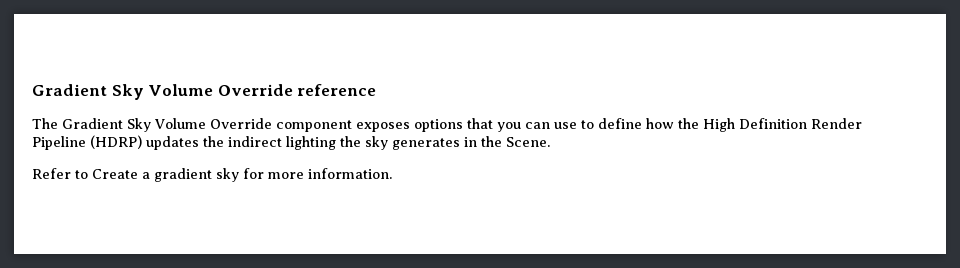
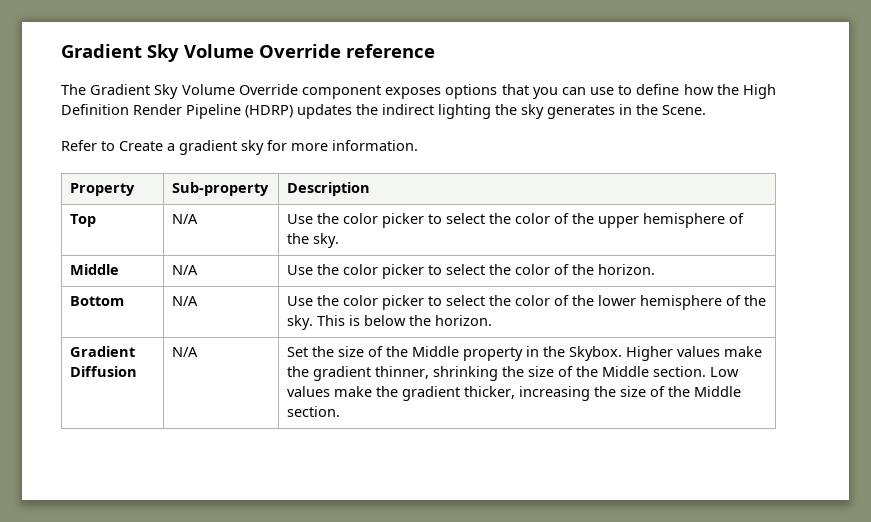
(392, 173) none -> [70,183,136,196] [172,182,270,196] [287,182,371,196] [70,214,97,227] [172,214,199,224] [287,213,745,228] [287,233,340,248] [70,264,120,275] [172,265,199,275] [287,264,656,279] [70,296,125,306] [172,296,199,306] [287,295,767,310] [287,315,493,330] [70,346,136,357] [70,366,138,377] [172,347,199,357] [287,346,763,361] [287,366,740,381] [287,386,742,401] [287,406,341,417] // Property | Sub-property | Description // Top | N/A | Use the color picker to select the color of the upper hemisphere of the sky. // Middle | N/A | Use the color picker to select the color of the horizon. // Bottom | N/A | Use the color picker to select the color of the lower hemisphere of the sky. This is below the horizon. // Gradient Diffusion | N/A | Set the size of the Middle property in the Skybox. Higher values make the gradient thinner, shrinking the size of the Middle section. Low values make the gradient thicker, increasing the size of the Middle section.

